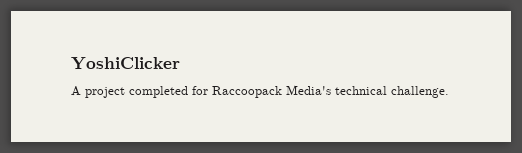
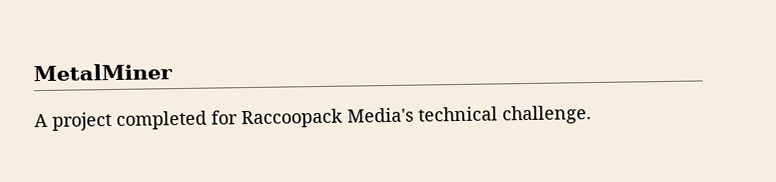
[71,57,180,70] YoshiClicker -> [33,63,173,82] MetalMiner

